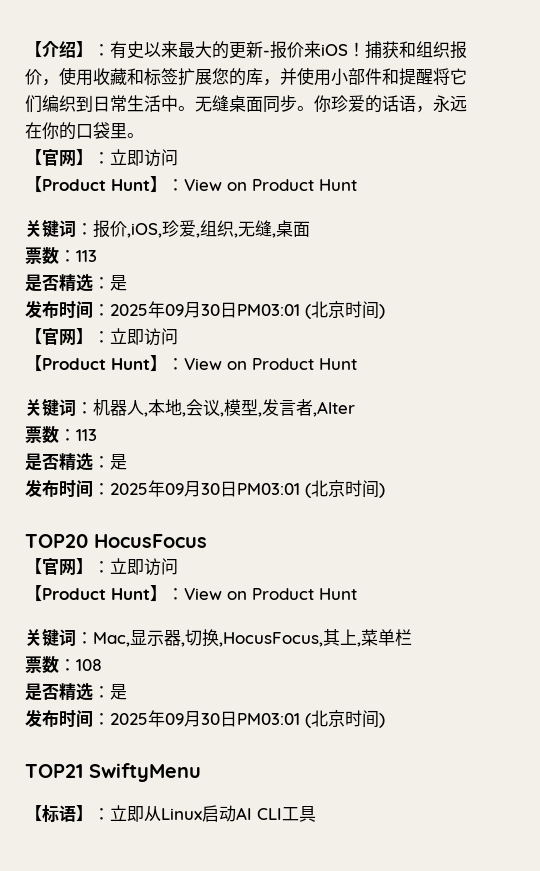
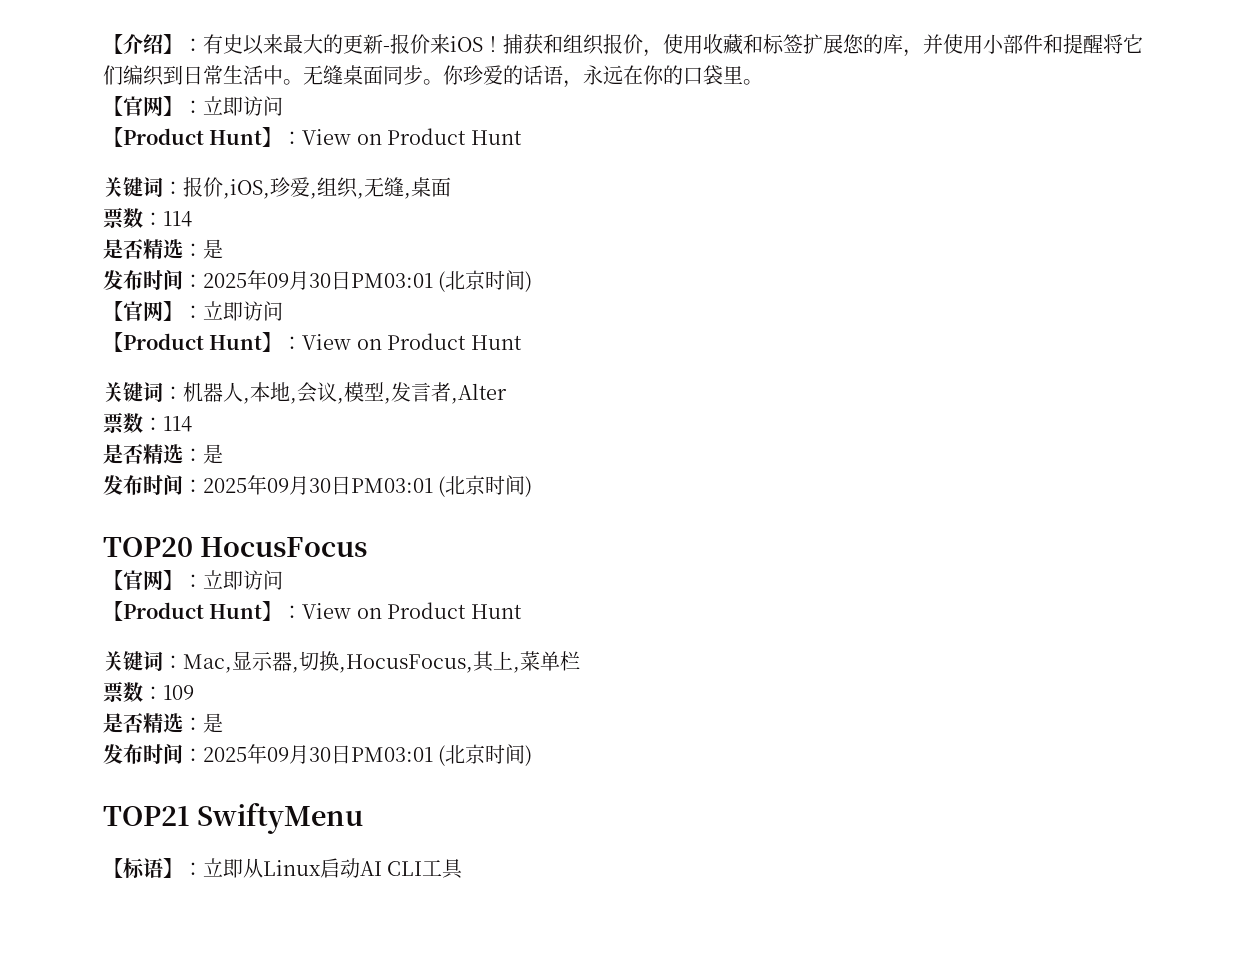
[76,250,97,262] 113 -> [163,211,192,227] 114
[76,429,97,441] 113 -> [163,416,192,432] 114
[76,659,102,671] 108 -> [163,685,194,700] 109

